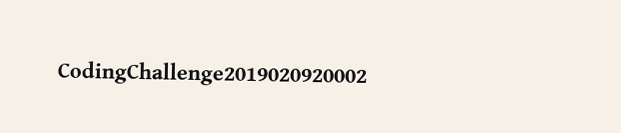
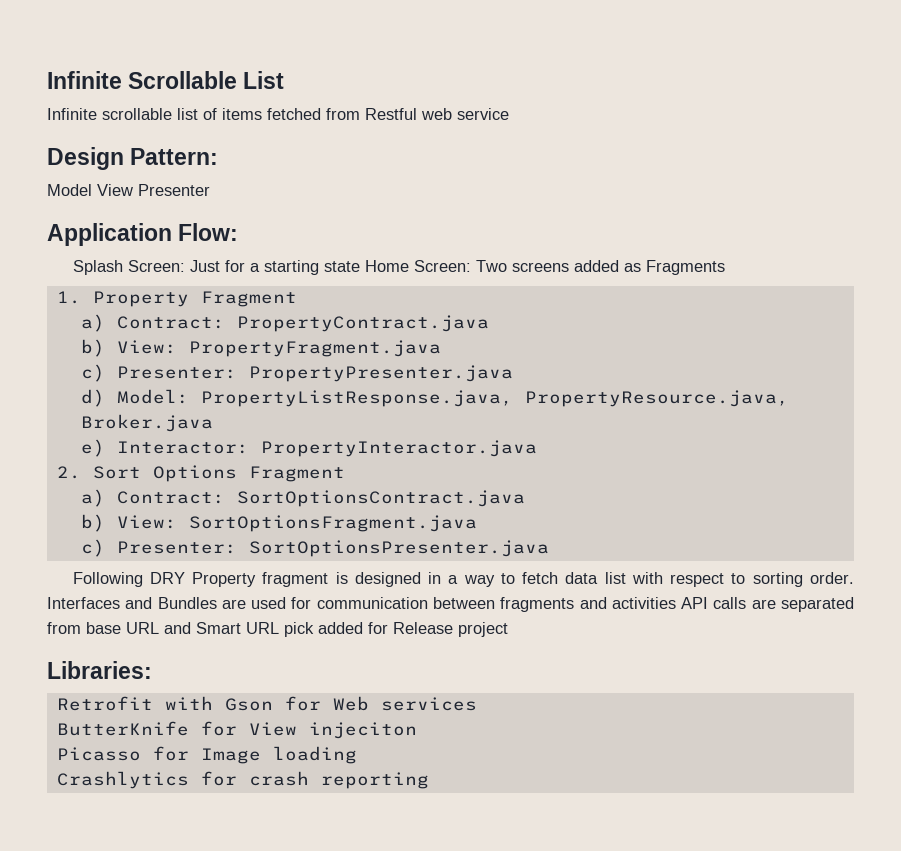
[57,60,368,88] CodingChallenge2019020920002 -> [47,71,285,89] [47,108,509,120] [47,147,219,170] [47,184,210,196] [47,223,239,246] [72,260,725,275] [56,291,297,307] [80,314,489,332] [80,339,441,357] [80,364,513,382] [80,389,789,407] [80,414,213,432] [80,439,537,457] [56,465,345,482] [80,489,525,507] [80,514,477,532] [80,539,549,557] [72,572,854,587] [47,597,855,612] [47,622,508,637] [47,661,152,679] [56,696,477,711] [56,721,417,739] [56,746,357,764] [56,771,429,789] Infinite Scrollable List // Infinite scrollable list of items fetched from Restful web service // Design Pattern: // Model View Presenter // Application Flow: // Splash Screen: Just for a starting state Home Screen: Two screens added as Fragments // 1. Property Fragment // a) Contract: PropertyContract.java // b) View: PropertyFragment.java // c) Presenter: PropertyPresenter.java // d) Model: PropertyListResponse.java, PropertyResource.java, Broker.java // e) Interactor: PropertyInteractor.java // 2. Sort Options Fragment // a) Contract: SortOptionsContract.java // b) View: SortOptionsFragment.java // c) Presenter: SortOptionsPresenter.java // Following DRY Property fragment is designed in a way to fetch data list with respect to sorting order. Interfaces and Bundles are used for communication between fragments and activities API calls are separated from base URL and Smart URL pick added for Release project // Libraries: // Retrofit with Gson for Web services // ButterKnife for View injeciton // Picasso for Image loading // Crashlytics for crash reporting

